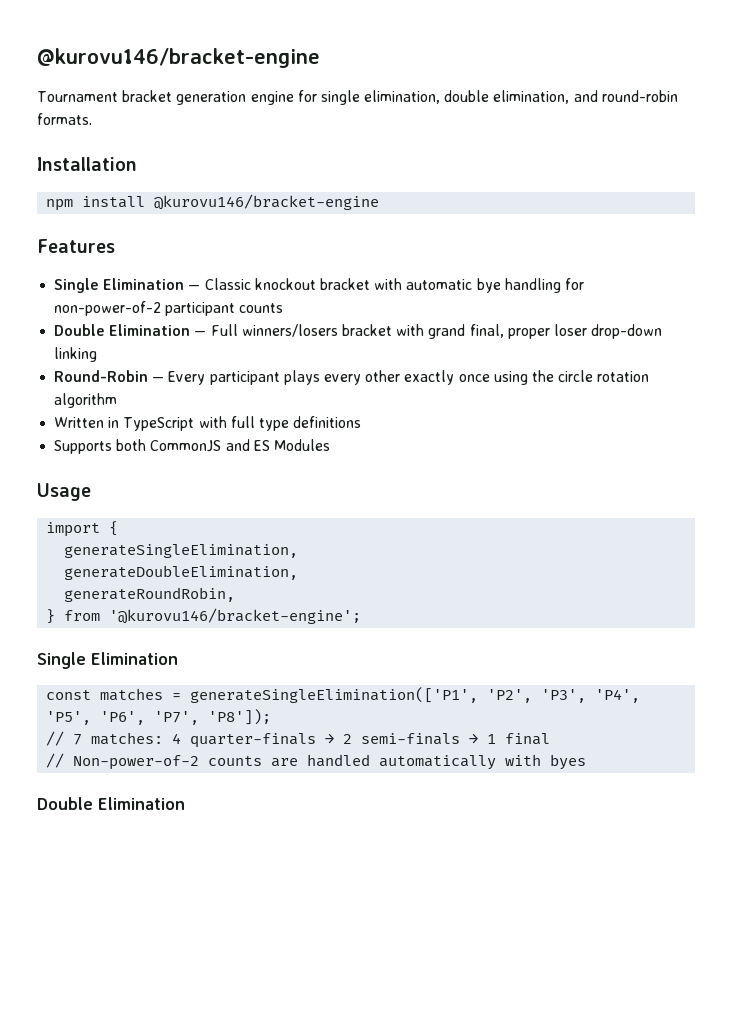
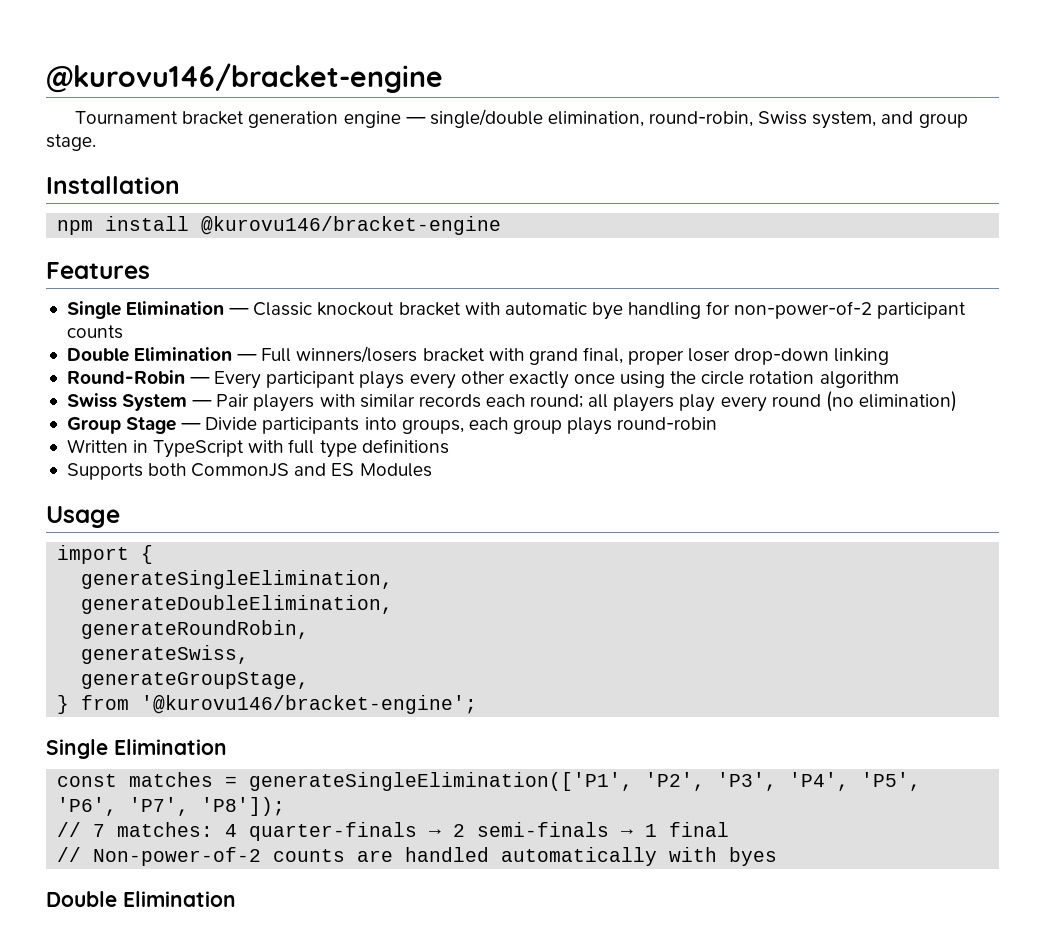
[297,90,678,105] [37,113,92,125] for single elimination, double elimination, and round-robin formats. -> [405,109,968,129] [46,134,96,151] — single/double elimination, round-robin, Swiss system, and group stage.
(118, 400) none -> [66,391,957,412] [66,417,718,435] // Swiss System — Pair players with similar records each round; all players play every round (no elimination) // Group Stage — Divide participants into groups, each group plays round-robin
(236, 594) none -> [81,645,250,664] [81,672,310,689] // generateSwiss, // generateGroupStage,

